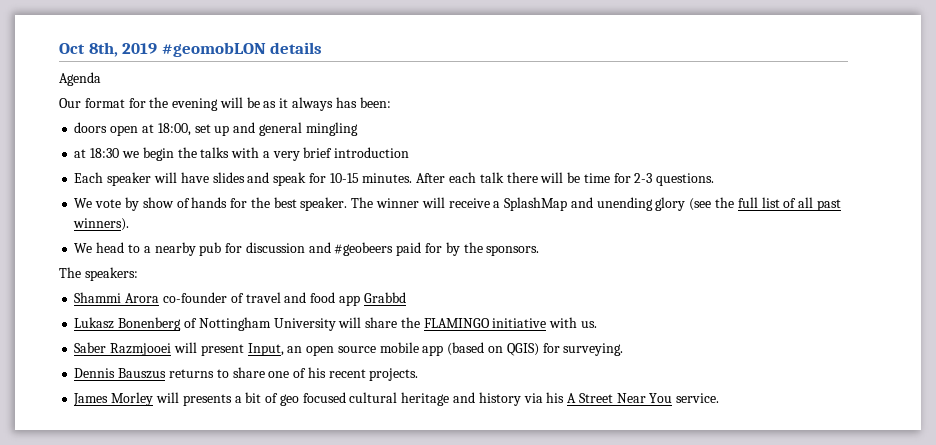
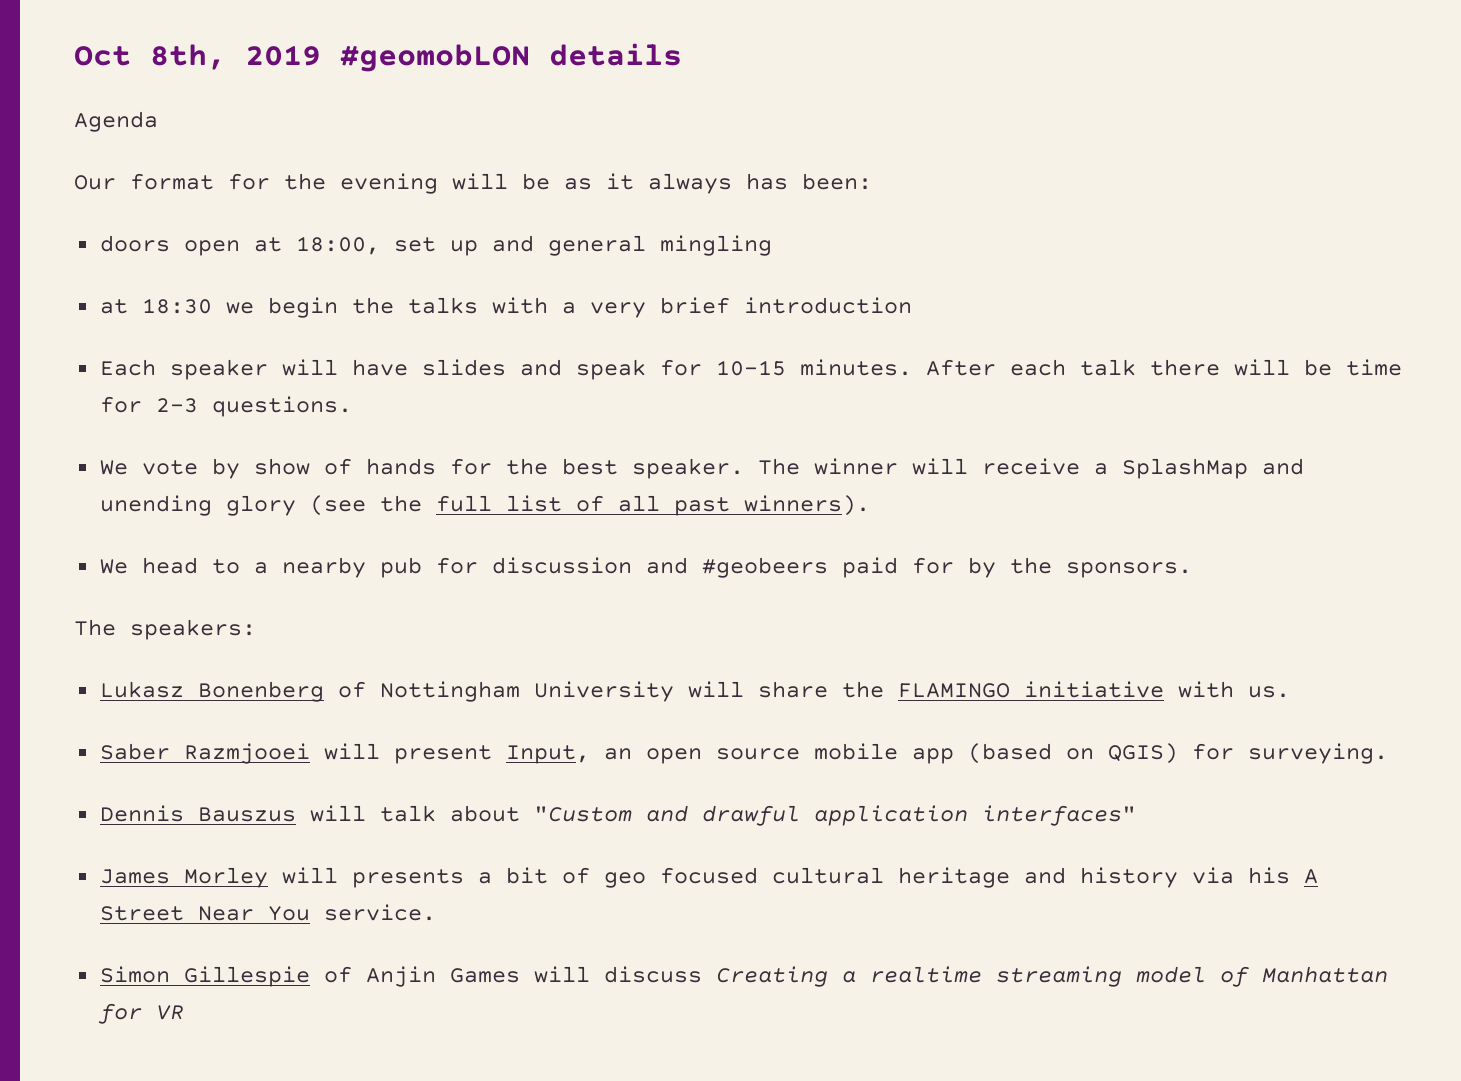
[74,292,406,306] // Shammi Arora co-founder of travel and food app Grabbd -> (256, 629) none
[168,367,419,381] returns to share one of his recent projects. -> [309,805,1136,826] will talk about "Custom and drawful application interfaces"
(720, 398) none -> [99,966,1388,987] [97,1003,184,1024] // Simon Gillespie of Anjin Games will discuss Creating a realtime streaming model of Manhattan for VR

